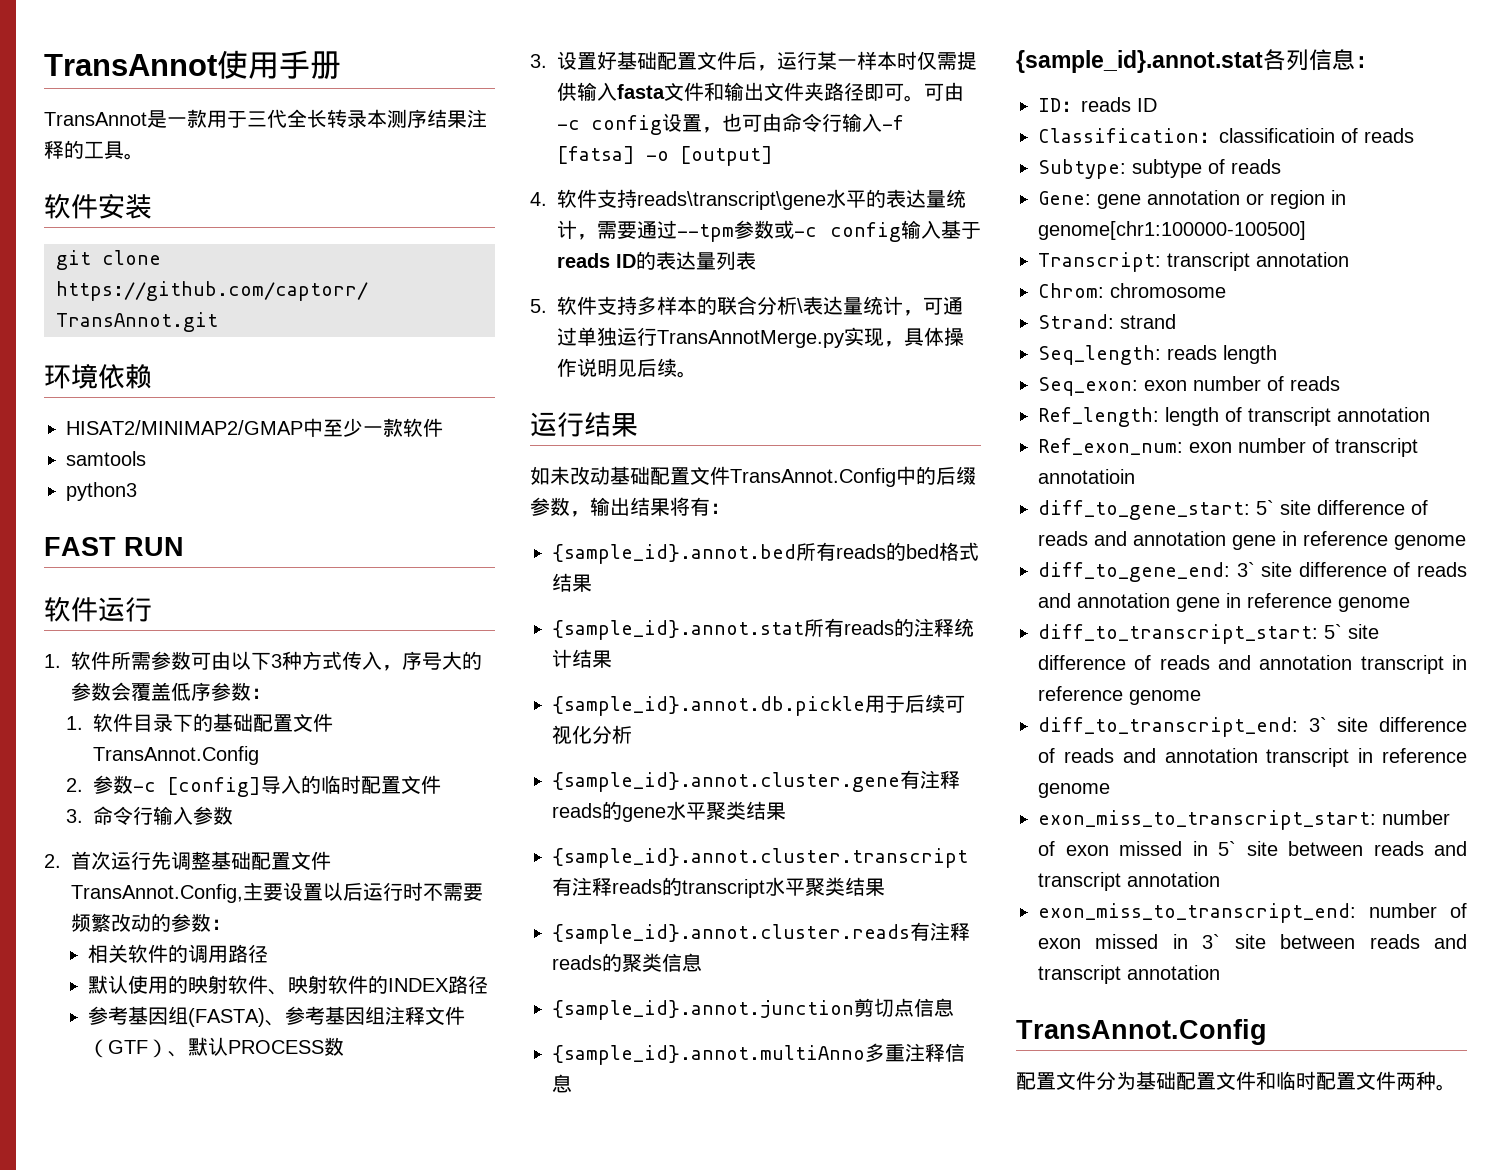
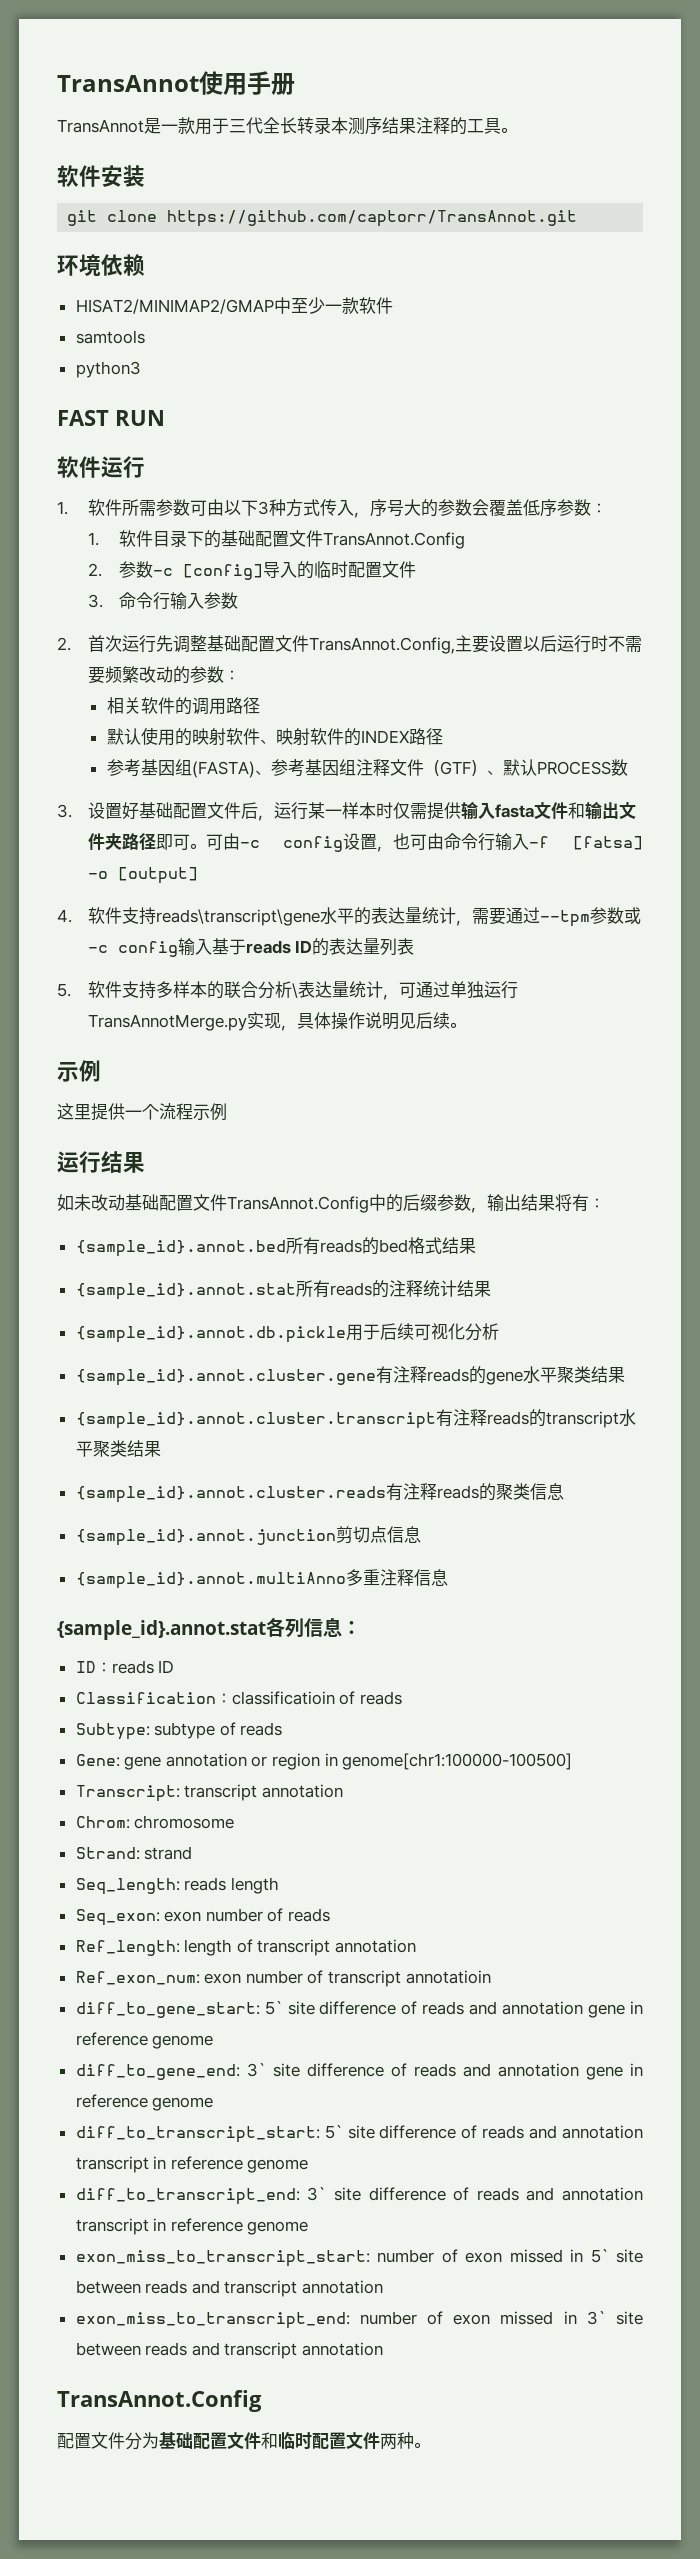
(697, 374) none -> [57,1060,101,1082] [57,1103,227,1121] // 示例 // 这里提供一个流程示例

